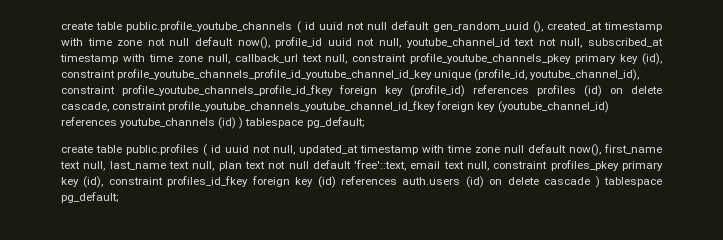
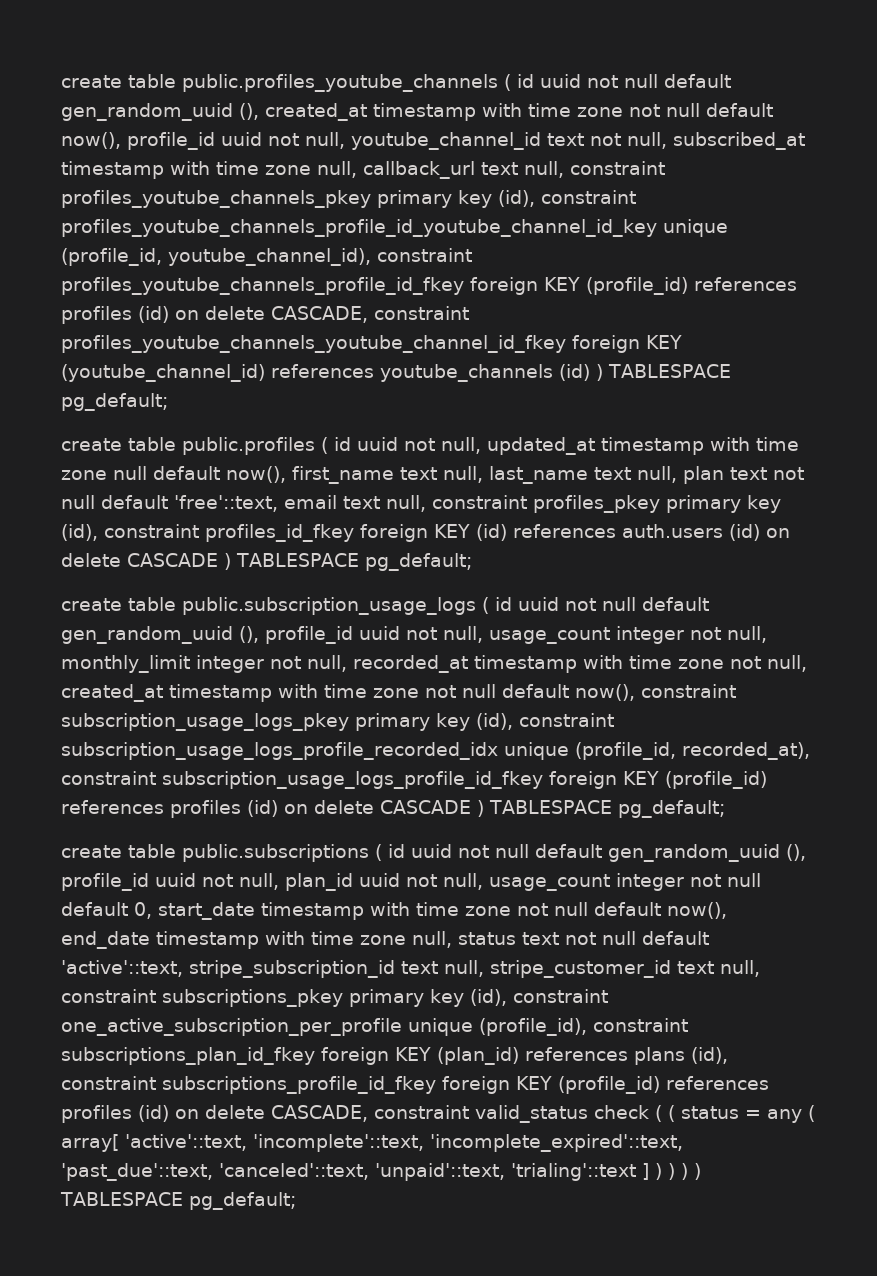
[61,21,293,32] create table public.profile_youtube_channels -> [61,74,498,92] create table public.profiles_youtube_channels
[410,53,662,65] [61,69,433,80] profile_youtube_channels_pkey primary key (id), constraint profile_youtube_channels_profile_id_youtube_channel_id_key -> [61,190,636,208] [61,219,657,237] profiles_youtube_channels_pkey primary key (id), constraint profiles_youtube_channels_profile_id_youtube_channel_id_key
[122,85,662,97] [61,101,496,112] profile_youtube_channels_profile_id_fkey foreign key (profile_id) references profiles (id) on delete cascade, constraint profile_youtube_channels_youtube_channel_id_fkey foreign key -> [61,277,797,295] [61,306,469,324] [61,335,682,353] profiles_youtube_channels_profile_id_fkey foreign KEY (profile_id) references profiles (id) on delete CASCADE, constraint profiles_youtube_channels_youtube_channel_id_fkey foreign KEY
[245,118,304,128] tablespace -> [608,364,731,378] TABLESPACE
[295,177,314,187] key -> [433,524,470,538] KEY
[544,176,663,188] cascade ) tablespace -> [127,553,472,571] [61,597,709,615] [61,626,767,644] [61,655,807,673] [61,684,736,702] [61,713,614,731] [61,742,810,760] [61,771,767,789] [61,800,725,818] [61,844,806,862] [61,873,761,891] [61,902,727,920] [61,931,709,949] [61,960,760,978] [61,989,608,1007] [61,1018,688,1036] [61,1047,728,1065] [61,1076,769,1094] [61,1105,815,1123] [61,1134,683,1152] [61,1163,701,1181] [60,1192,183,1206] CASCADE ) TABLESPACE pg_default; // create table public.subscription_usage_logs ( id uuid not null default gen_random_uuid (), profile_id uuid not null, usage_count integer not null, monthly_limit integer not null, recorded_at timestamp with time zone not null, created_at timestamp with time zone not null default now(), constraint subscription_usage_logs_pkey primary key (id), constraint subscription_usage_logs_profile_recorded_idx unique (profile_id, recorded_at), constraint subscription_usage_logs_profile_id_fkey foreign KEY (profile_id) references profiles (id) on delete CASCADE ) TABLESPACE pg_default; // create table public.subscriptions ( id uuid not null default gen_random_uuid (), profile_id uuid not null, plan_id uuid not null, usage_count integer not null default 0, start_date timestamp with time zone not null default now(), end_date timestamp with time zone null, status text not null default 'active'::text, stripe_subscription_id text null, stripe_customer_id text null, constraint subscriptions_pkey primary key (id), constraint one_active_subscription_per_profile unique (profile_id), constraint subscriptions_plan_id_fkey foreign KEY (plan_id) references plans (id), constraint subscriptions_profile_id_fkey foreign KEY (profile_id) references profiles (id) on delete CASCADE, constraint valid_status check ( ( status = any ( array[ 'active'::text, 'incomplete'::text, 'incomplete_expired'::text, 'past_due'::text, 'canceled'::text, 'unpaid'::text, 'trialing'::text ] ) ) ) ) TABLESPACE

